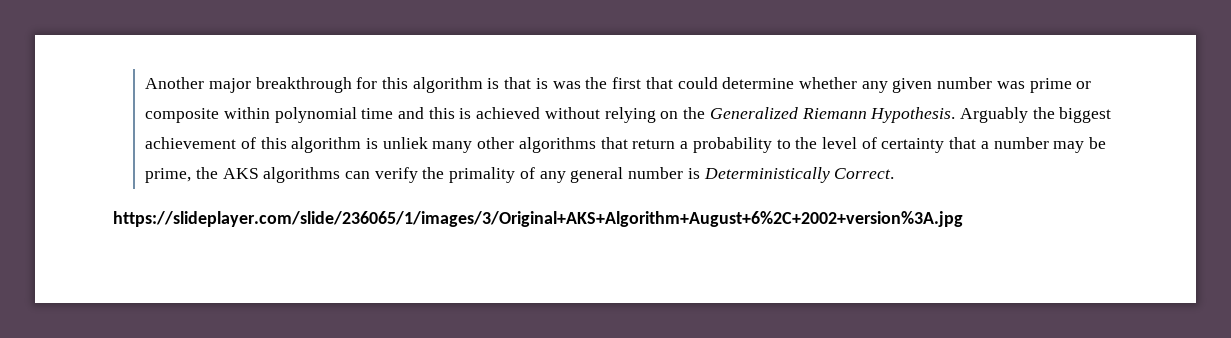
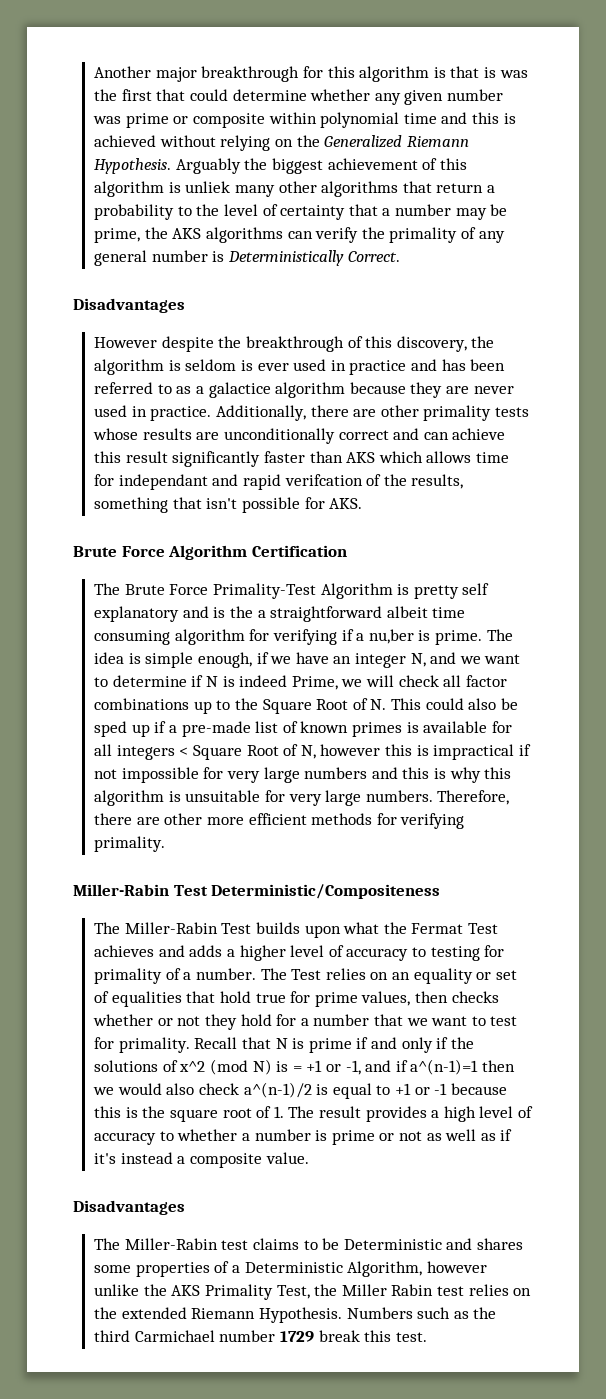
[113,211,963,227] https://slideplayer.com/slide/236065/1/images/3/Original+AKS+Algorithm+August+6%2C+2002+version%3A.jpg -> [73,298,185,313] [94,336,495,352] [94,359,506,375] [94,382,514,398] [94,405,529,421] [93,428,506,444] [94,451,509,467] [94,474,464,490] [94,497,363,513] [73,545,347,560] [94,583,490,599] [94,606,466,622] [94,629,513,645] [94,652,521,668] [94,675,507,690] [94,698,518,714] [94,721,512,737] [94,744,531,760] [94,767,512,783] [94,790,510,806] [94,813,465,829] [94,836,166,852] [73,884,441,899] [94,922,498,938] [94,945,505,961] [94,968,517,984] [94,991,499,1007] [93,1014,518,1030] [94,1037,474,1053] [94,1059,515,1075] [93,1082,507,1099] [94,1106,533,1122] [94,1129,513,1145] [94,1152,309,1168] [73,1200,185,1215] [94,1238,523,1250] [94,1261,487,1277] [94,1284,532,1300] [94,1307,497,1323] [94,1330,427,1342] Disadvantages // However despite the breakthrough of this discovery, the algorithm is seldom is ever used in practice and has been referred to as a galactice algorithm because they are never used in practice. Additionally, there are other primality tests whose results are unconditionally correct and can achieve this result significantly faster than AKS which allows time for independant and rapid verifcation of the results, something that isn't possible for AKS. // Brute Force Algorithm Certification // The Brute Force Primality-Test Algorithm is pretty self explanatory and is the a straightforward albeit time consuming algorithm for verifying if a nu,ber is prime. The idea is simple enough, if we have an integer N, and we want to determine if N is indeed Prime, we will check all factor combinations up to the Square Root of N. This could also be sped up if a pre-made list of known primes is available for all integers < Square Root of N, however this is impractical if not impossible for very large numbers and this is why this algorithm is unsuitable for very large numbers. Therefore, there are other more efficient methods for verifying primality. // Miller-Rabin Test Deterministic/Compositeness // The Miller-Rabin Test builds upon what the Fermat Test achieves and adds a higher level of accuracy to testing for primality of a number. The Test relies on an equality or set of equalities that hold true for prime values, then checks whether or not they hold for a number that we want to test for primality. Recall that N is prime if and only if the solutions of x^2 (mod N) is = +1 or -1, and if a^(n-1)=1 then we would also check a^(n-1)/2 is equal to +1 or -1 because this is the square root of 1. The result provides a high level of accuracy to whether a number is prime or not as well as if it's instead a composite value. // Disadvantages // The Miller-Rabin test claims to be Deterministic and shares some properties of a Deterministic Algorithm, however unlike the AKS Primality Test, the Miller Rabin test relies on the extended Riemann Hypothesis. Numbers such as the third Carmichael number 1729 break this test.

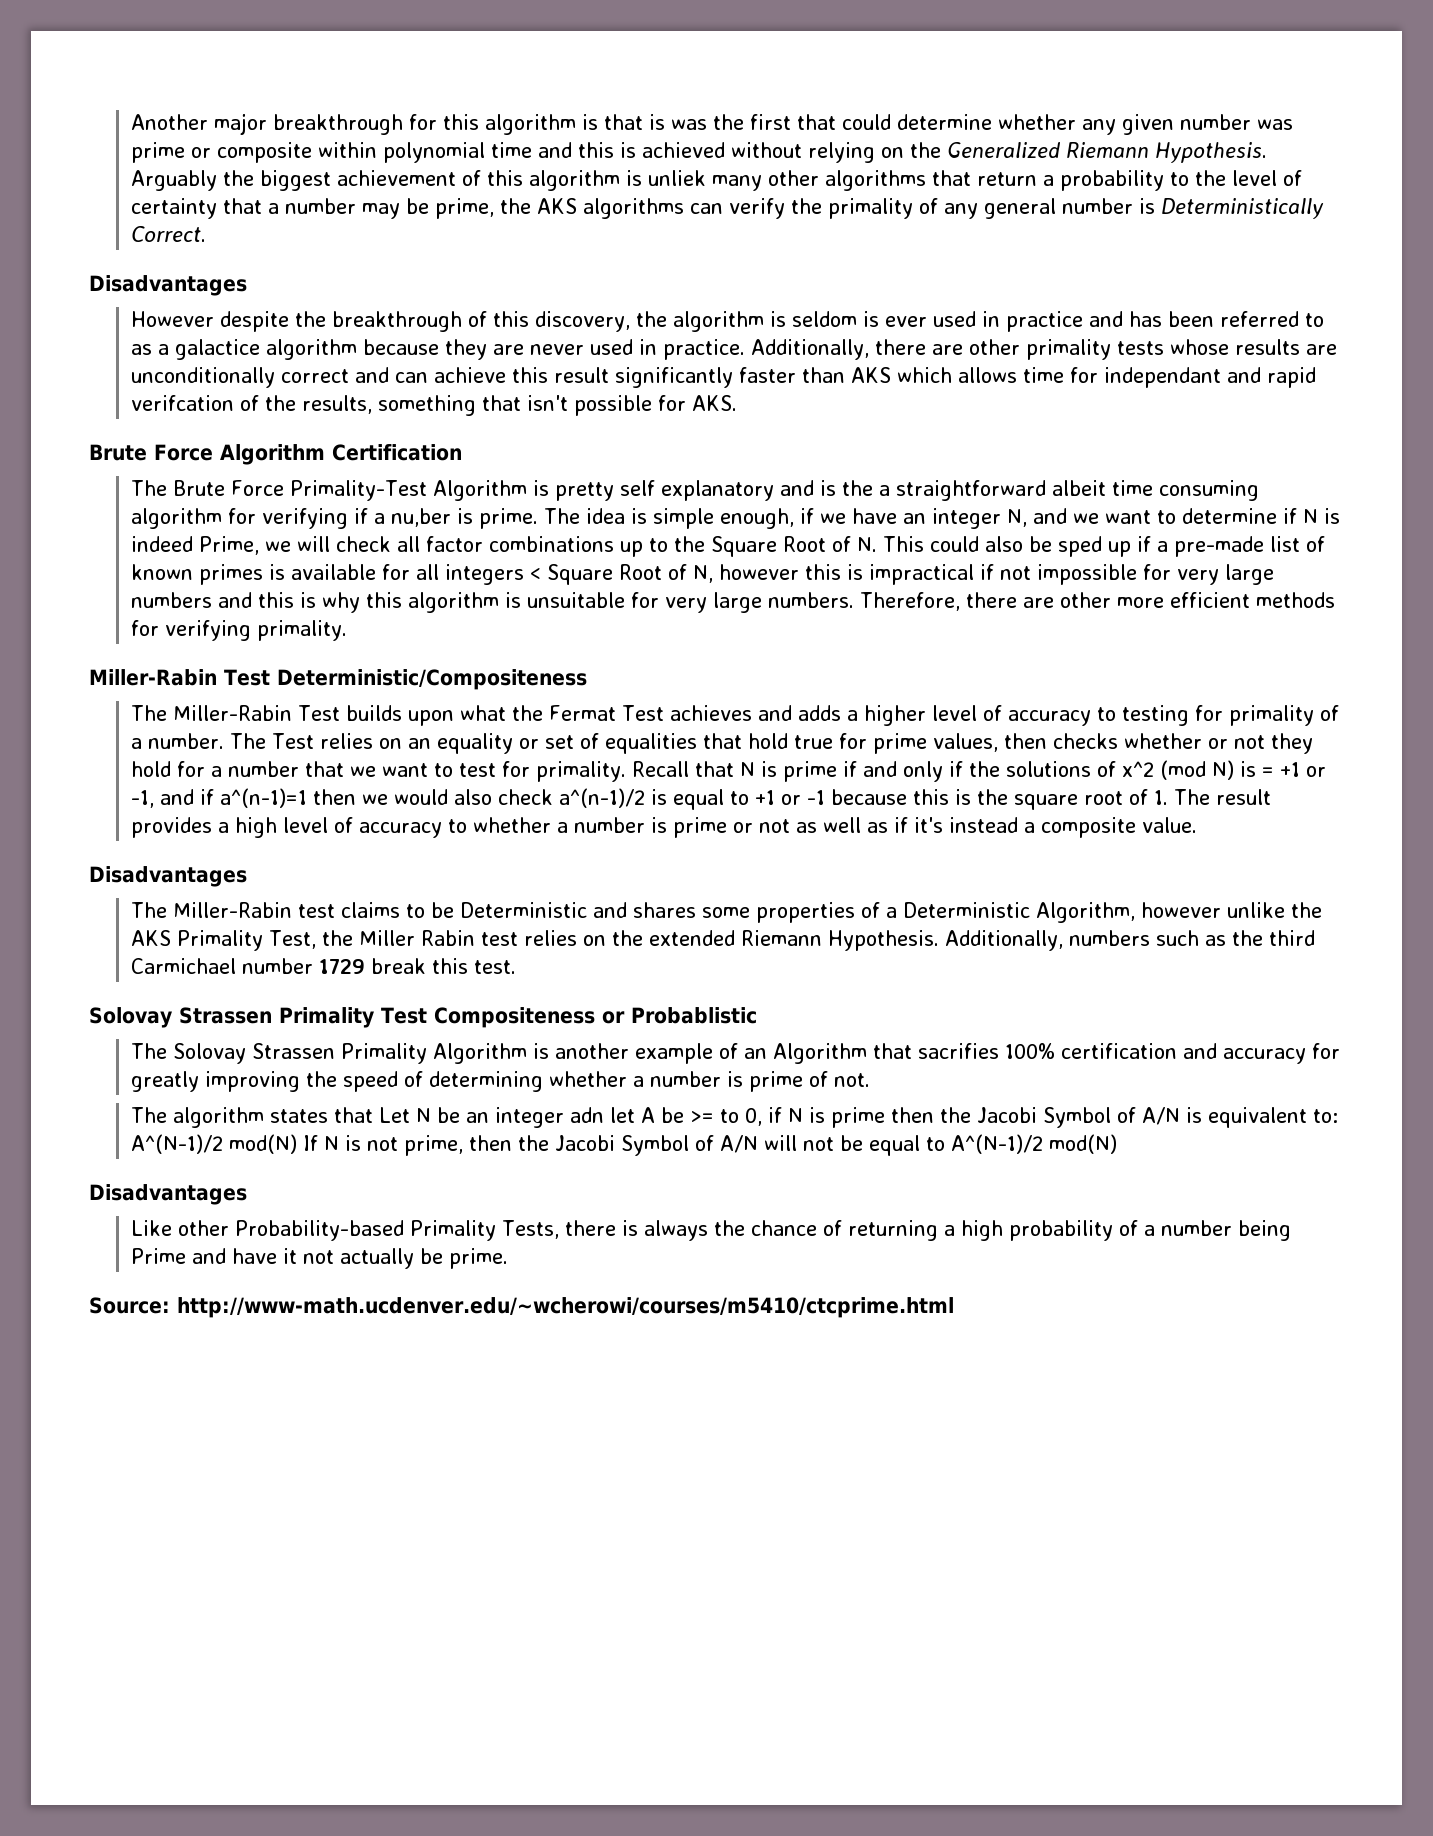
[346,1307,413,1319] Numbers -> [945,930,1151,951] Additionally, numbers
(427, 1337) none -> [89,1007,757,1028] [131,1043,1341,1064] [131,1071,871,1092] [131,1107,1339,1128] [131,1134,1118,1156] [89,1184,247,1205] [131,1220,1292,1241] [131,1248,509,1269] [89,1297,954,1318] // Solovay Strassen Primality Test Compositeness or Probablistic // The Solovay Strassen Primality Algorithm is another example of an Algorithm that sacrifies 100% certification and accuracy for greatly improving the speed of determining whether a number is prime of not. // The algorithm states that Let N be an integer adn let A be >= to 0, if N is prime then the Jacobi Symbol of A/N is equivalent to: A^(N-1)/2 mod(N) If N is not prime, then the Jacobi Symbol of A/N will not be equal to A^(N-1)/2 mod(N) // Disadvantages // Like other Probability-based Primality Tests, there is always the chance of returning a high probability of a number being Prime and have it not actually be prime. // Source: http://www-math.ucdenver.edu/~wcherowi/courses/m5410/ctcprime.html

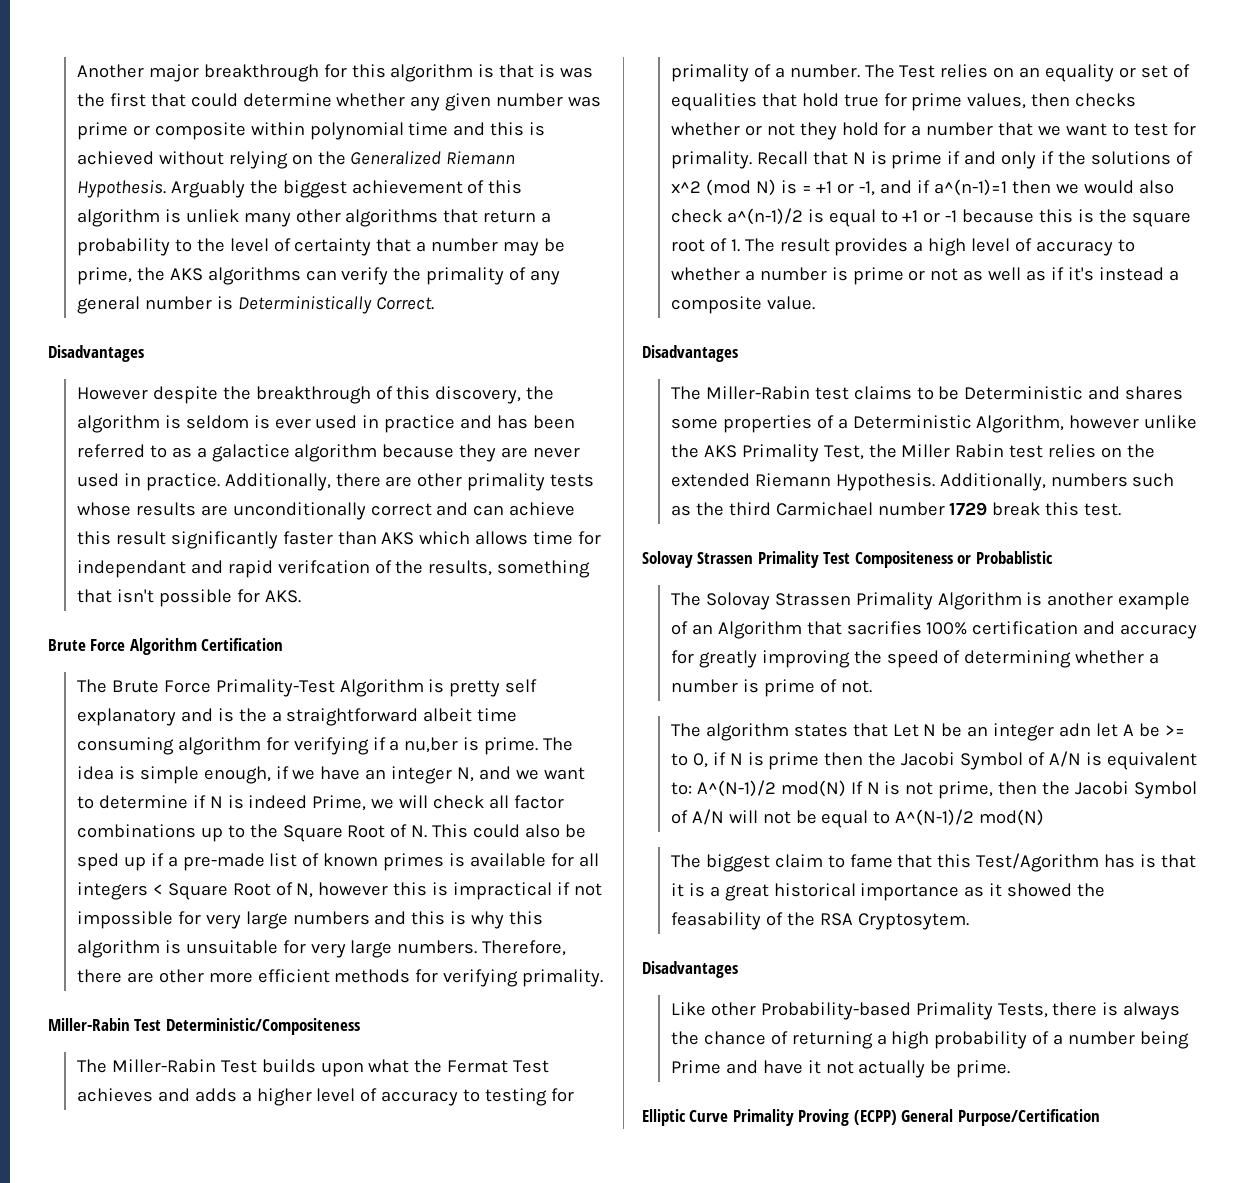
(1118, 1144) none -> [670,853,1197,872] [670,883,1106,901] [670,912,969,930] // The biggest claim to fame that this Test/Agorithm has is that it is a great historical importance as it showed the feasability of the RSA Cryptosytem.
[89,1297,954,1318] Source: http://www-math.ucdenver.edu/~wcherowi/courses/m5410/ctcprime.html -> [642,1109,1100,1126] Elliptic Curve Primality Proving (ECPP) General Purpose/Certification

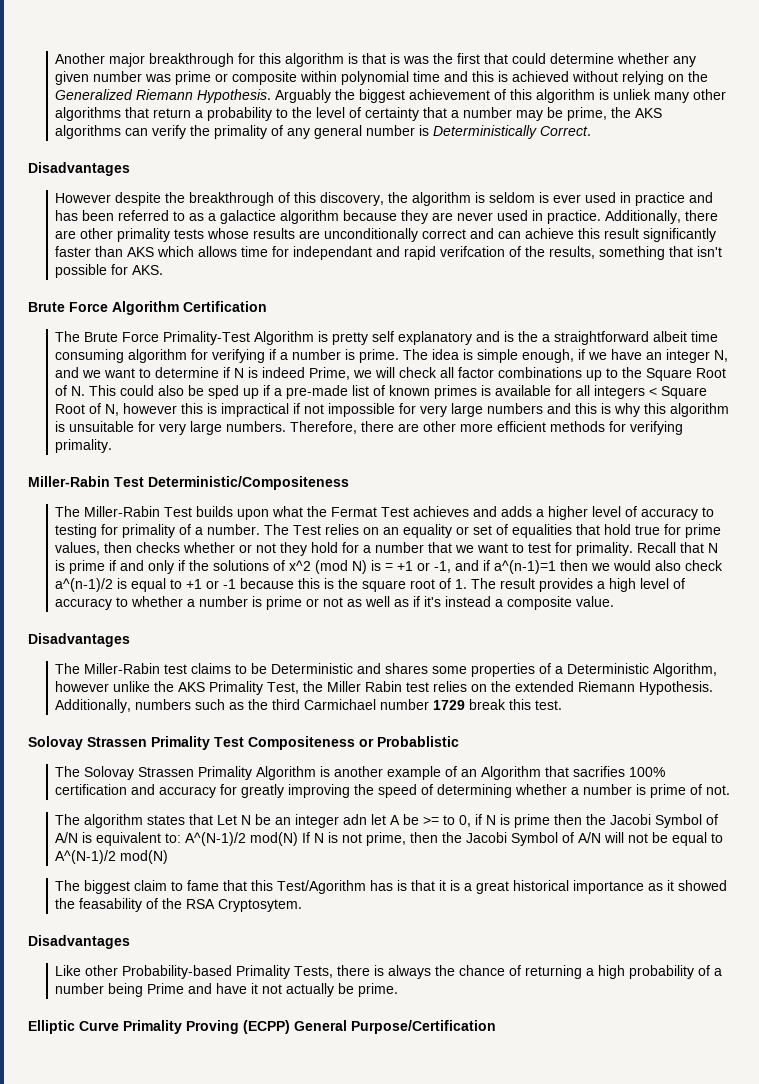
[404,737,459,753] nu,ber -> [292,349,342,360] number

